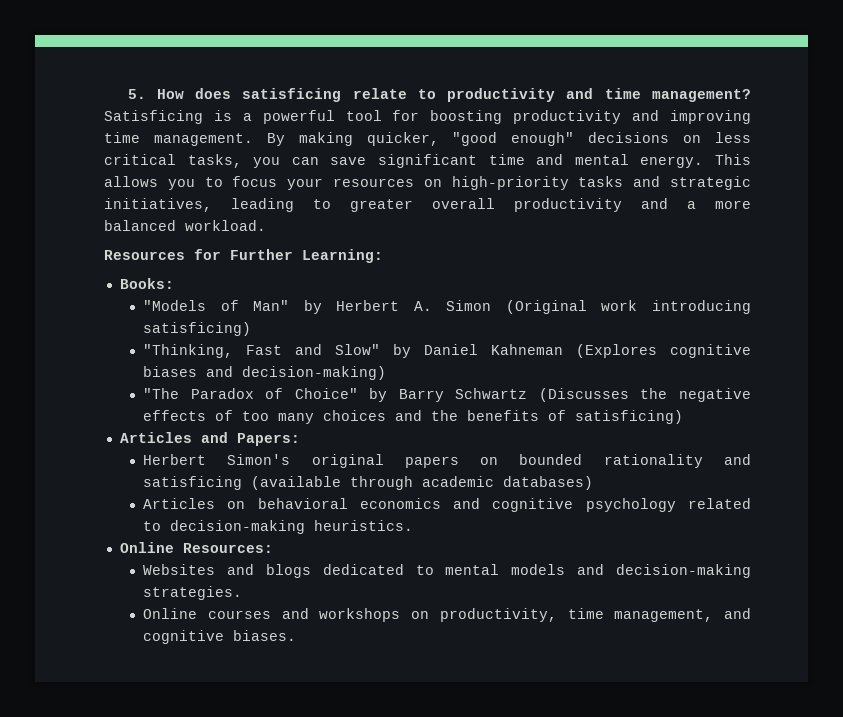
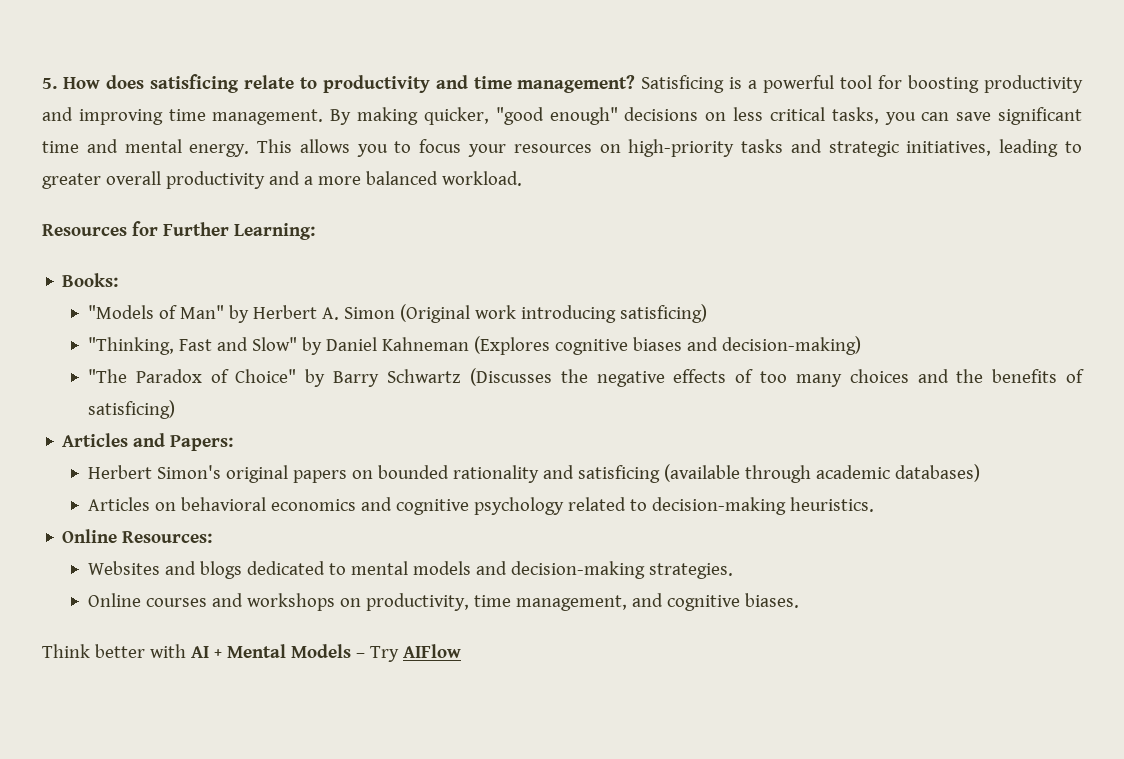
(297, 635) none -> [42,644,461,662] // Think better with AI + Mental Models – Try AIFlow

